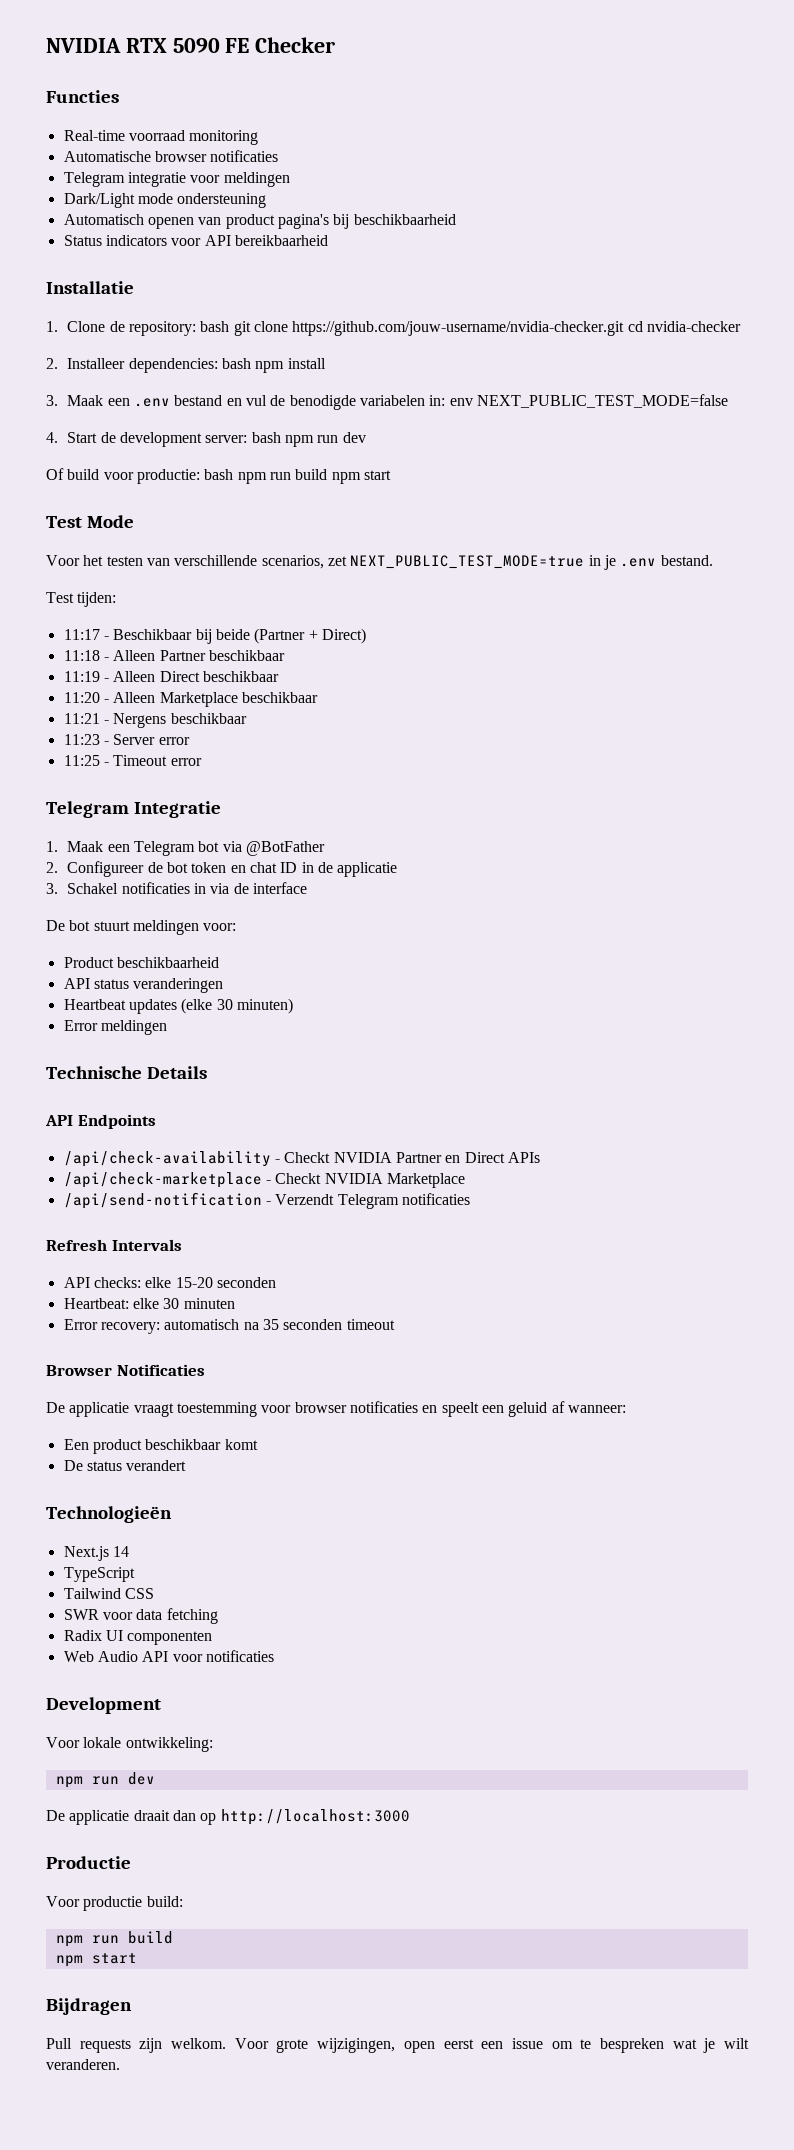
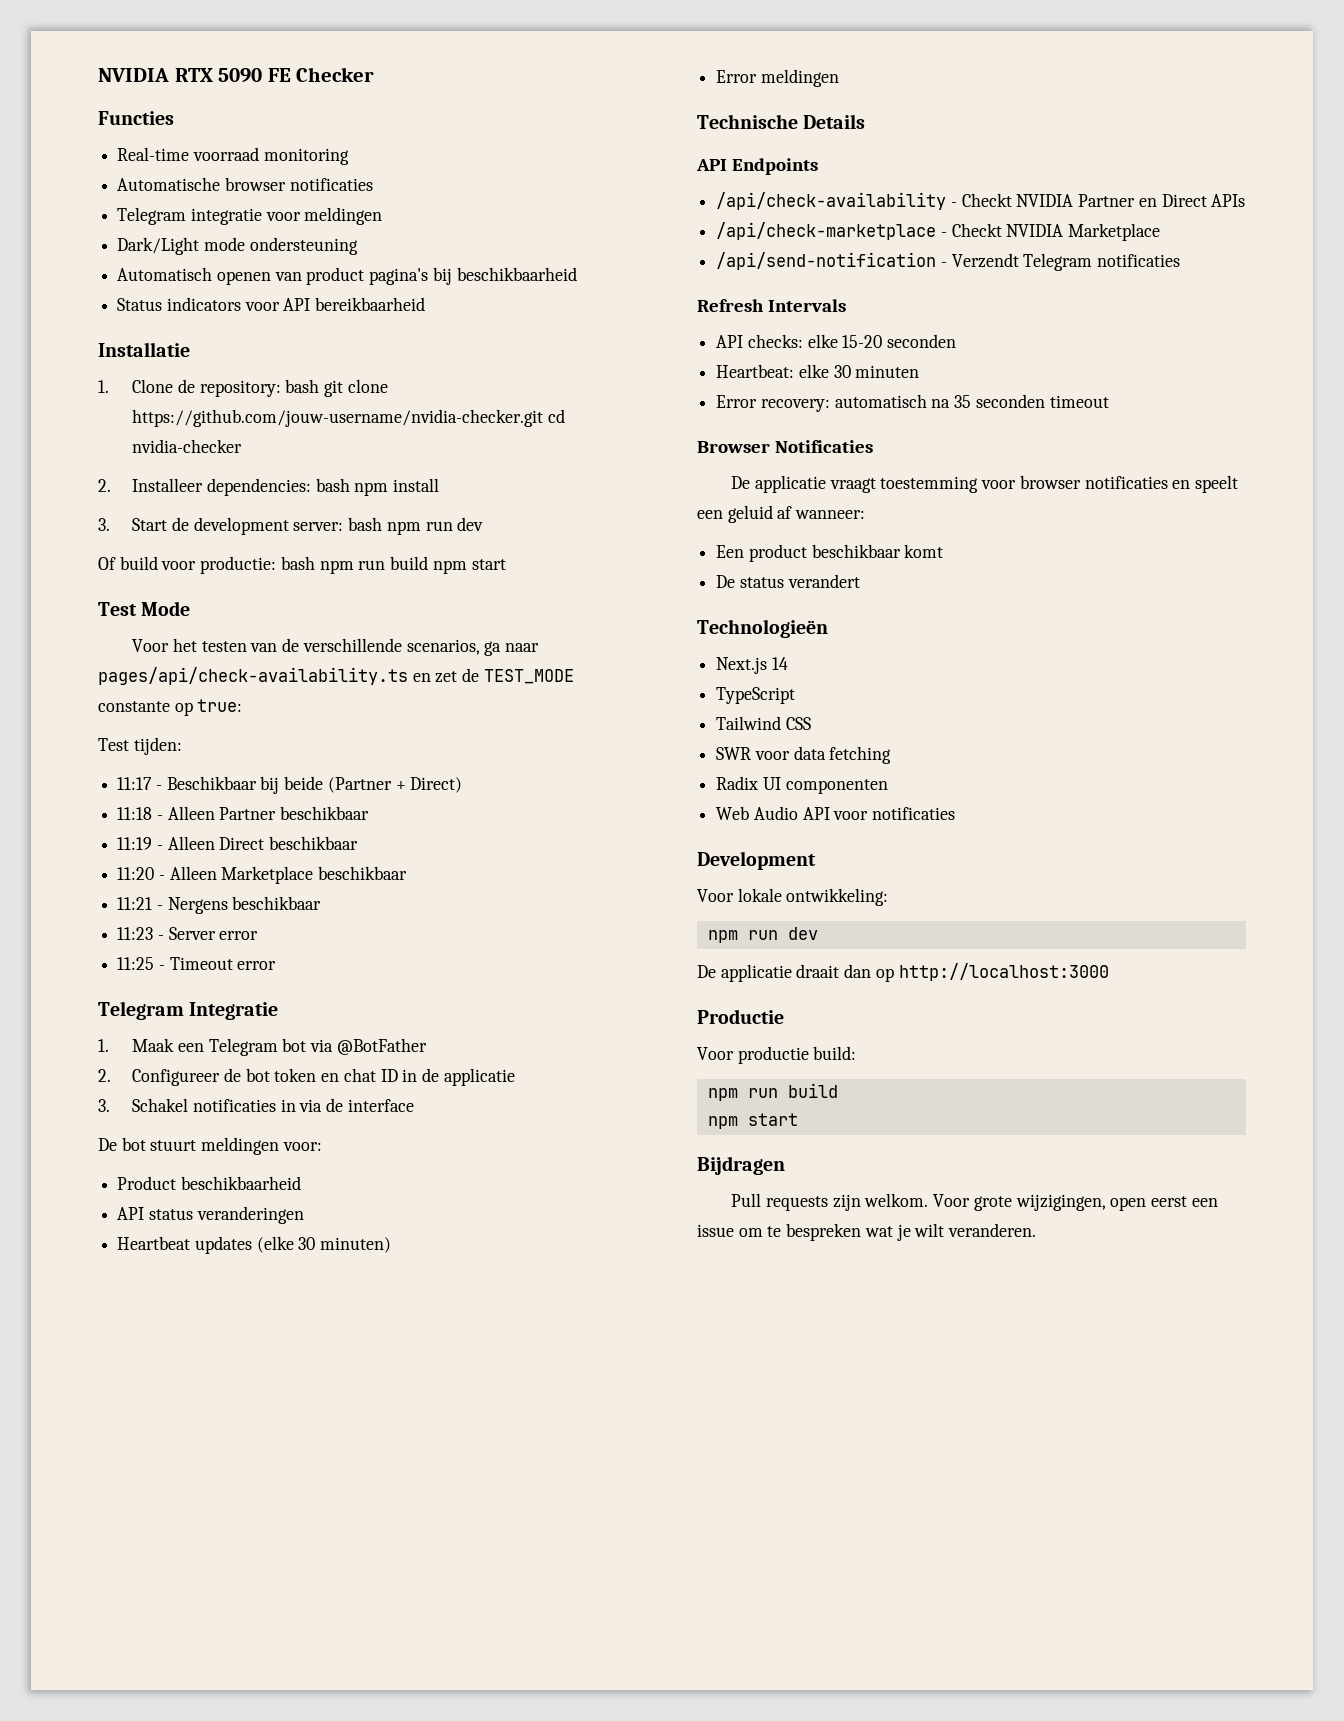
[67,394,728,410] [46,432,58,443] Maak een .env bestand en vul de benodigde variabelen in: env NEXT_PUBLIC_TEST_MODE=false // 4. -> (110, 524) none
(170, 562) none -> [282,638,300,652] de
[327,555,713,570] zet NEXT_PUBLIC_TEST_MODE=true in je .env bestand. -> [484,641,540,656] [98,667,574,685] [98,699,243,716] ga naar pages/api/check-availability.ts en zet de TEST_MODE constante op true:

